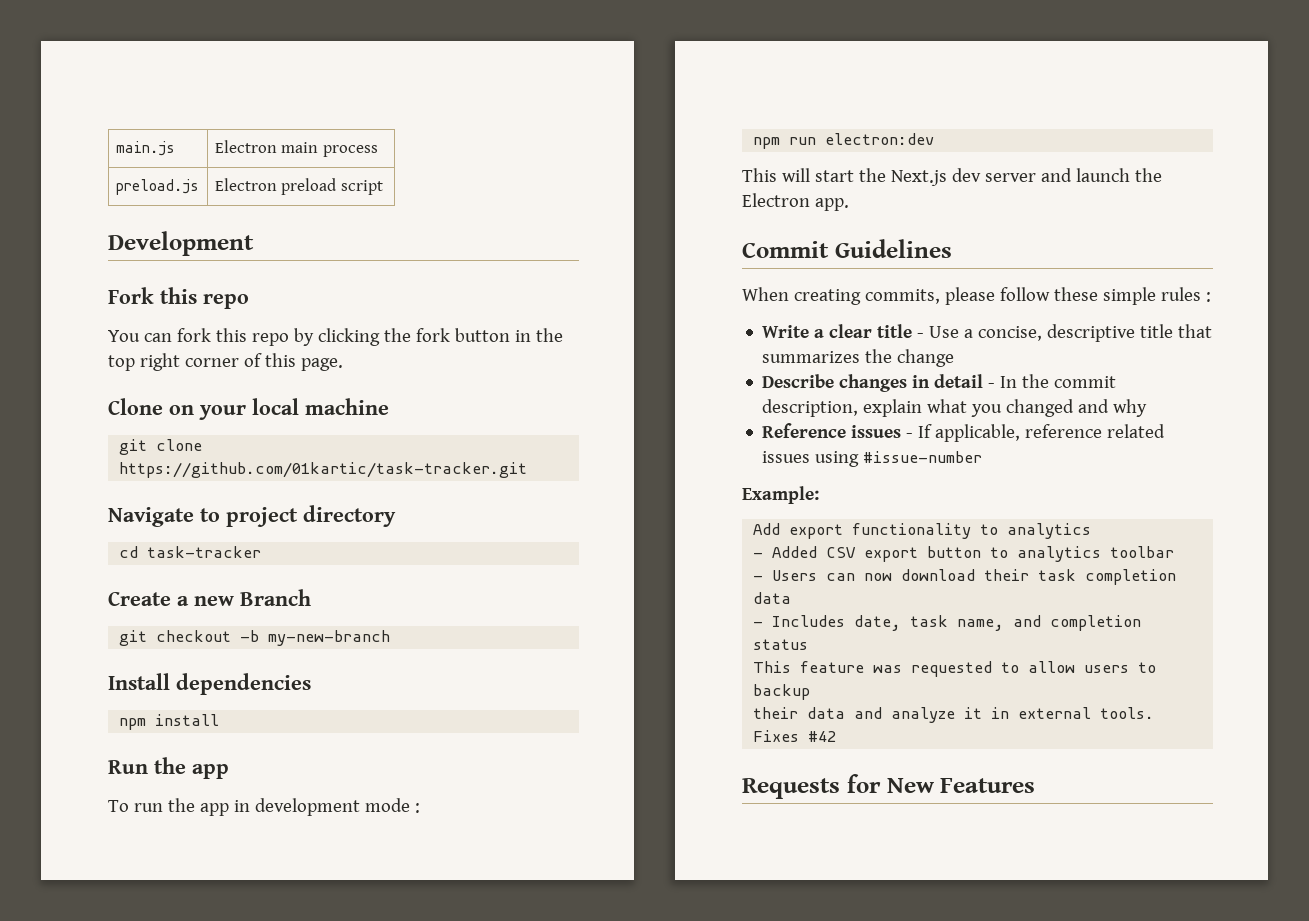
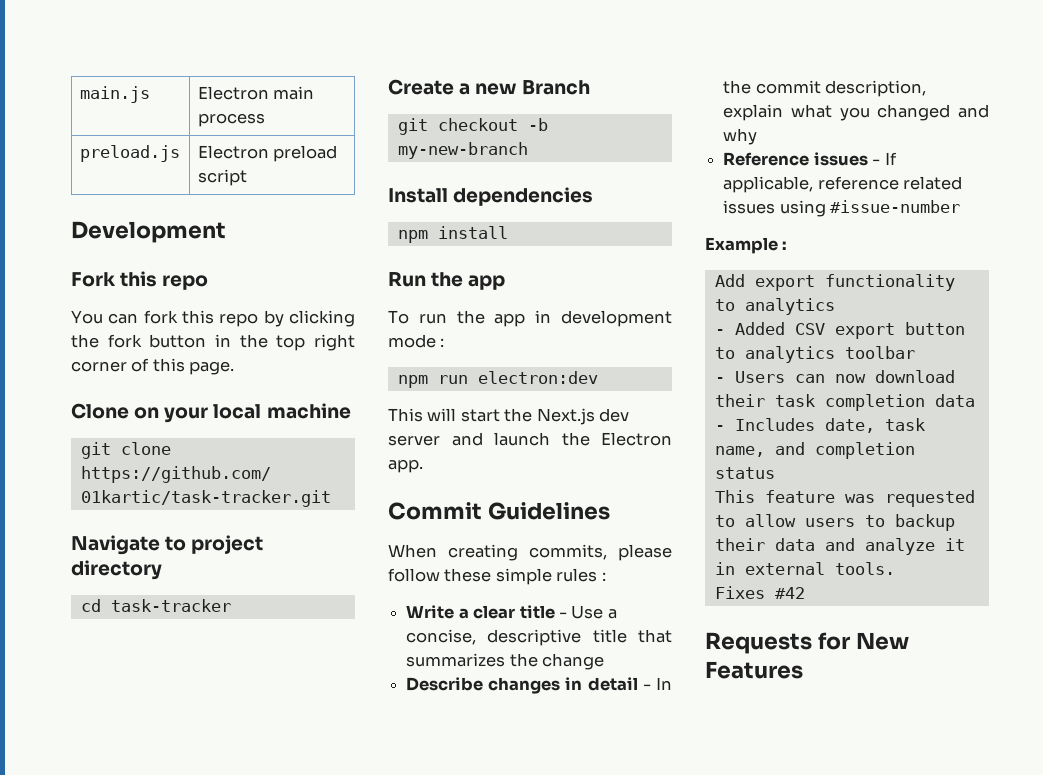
[742,486,819,504] Example: -> [705,237,788,254] Example :

